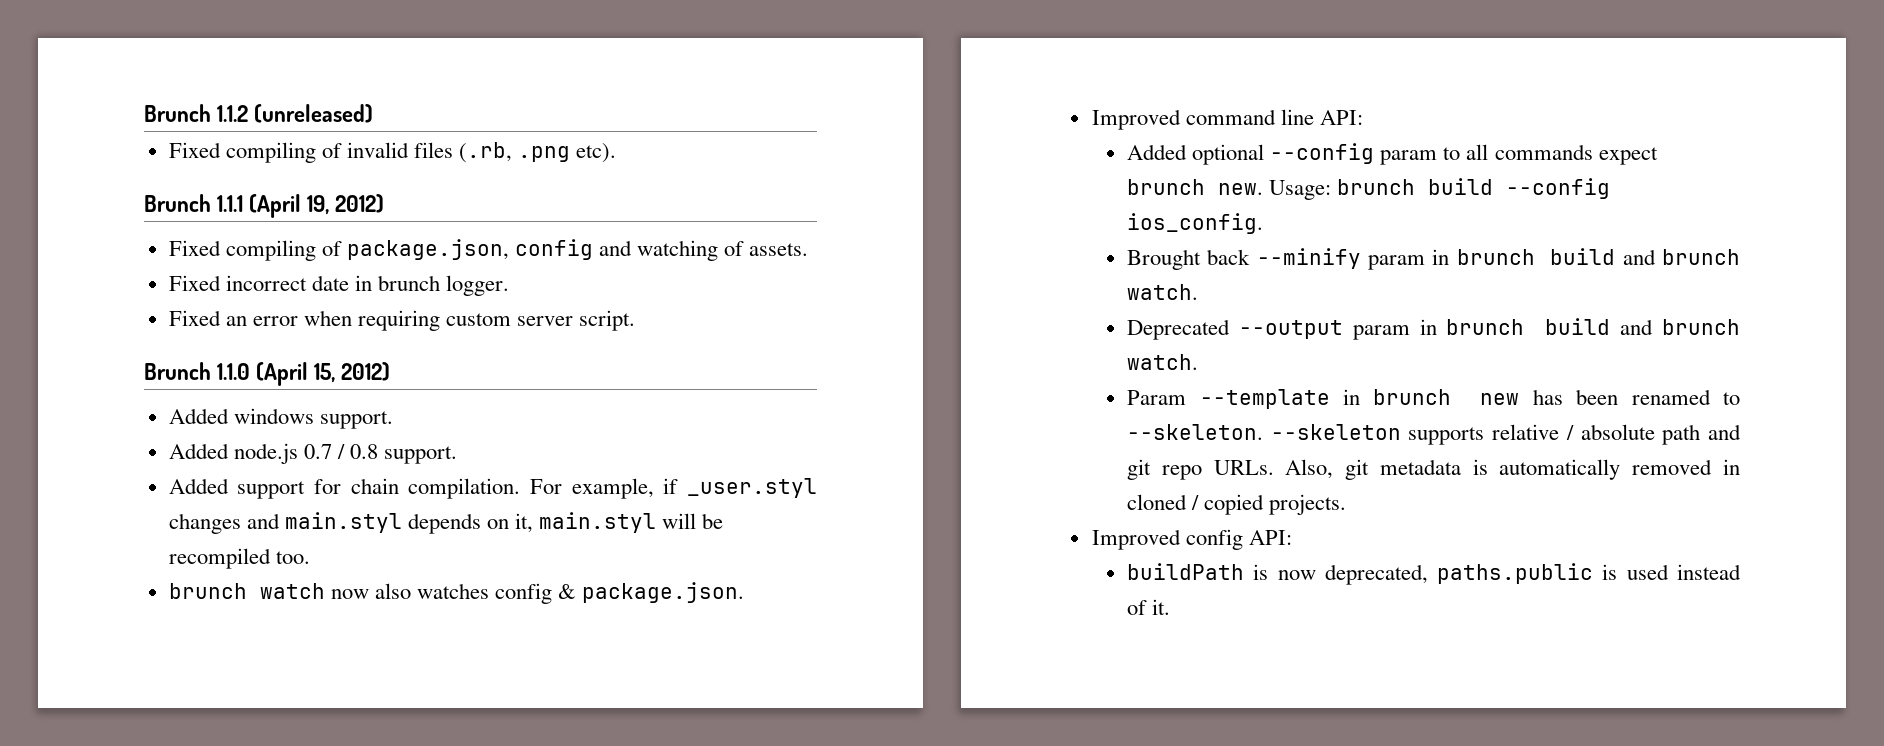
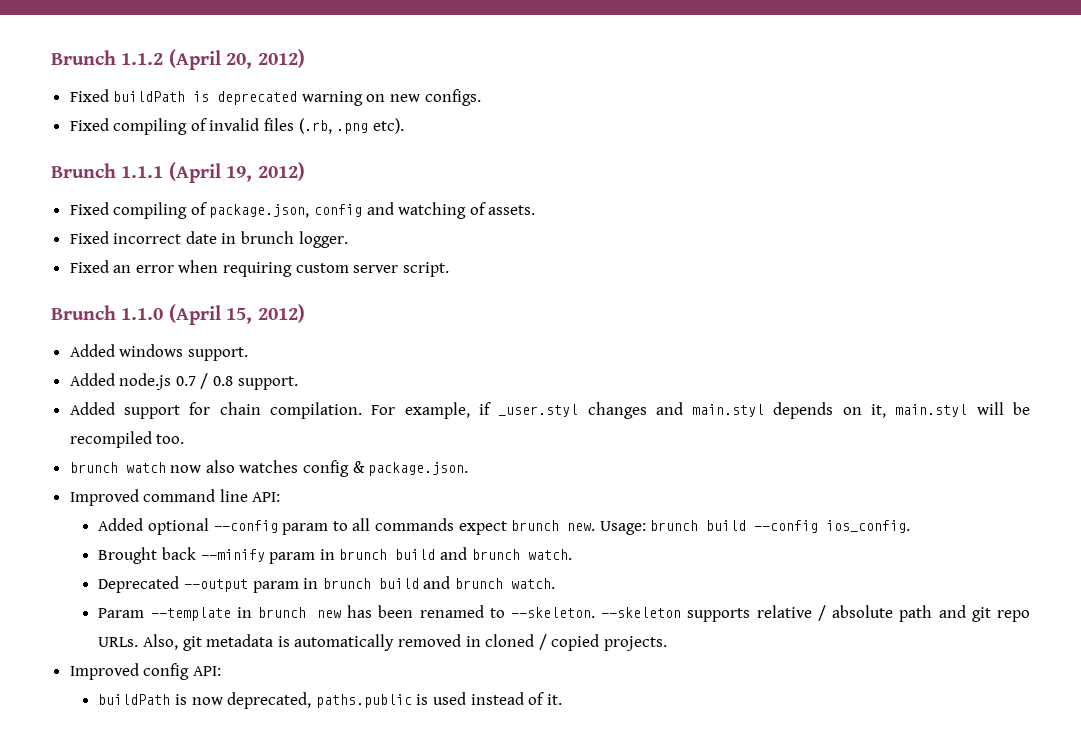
[254,104,374,123] (unreleased) -> [168,49,305,70] [69,89,481,106] (April 20, 2012) // Fixed buildPath is deprecated warning on new configs.

